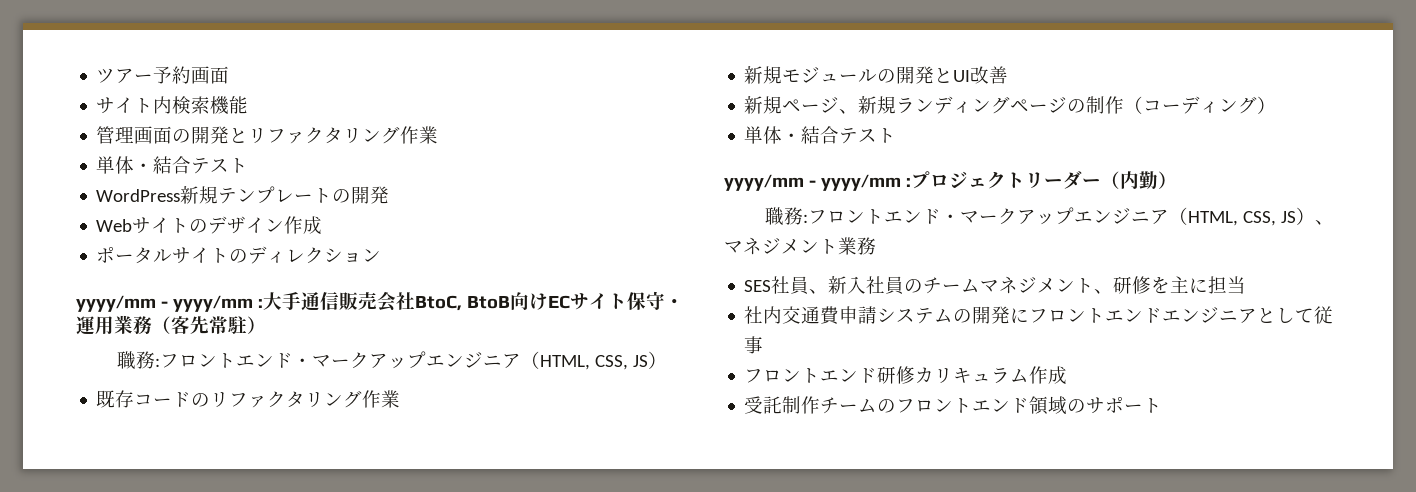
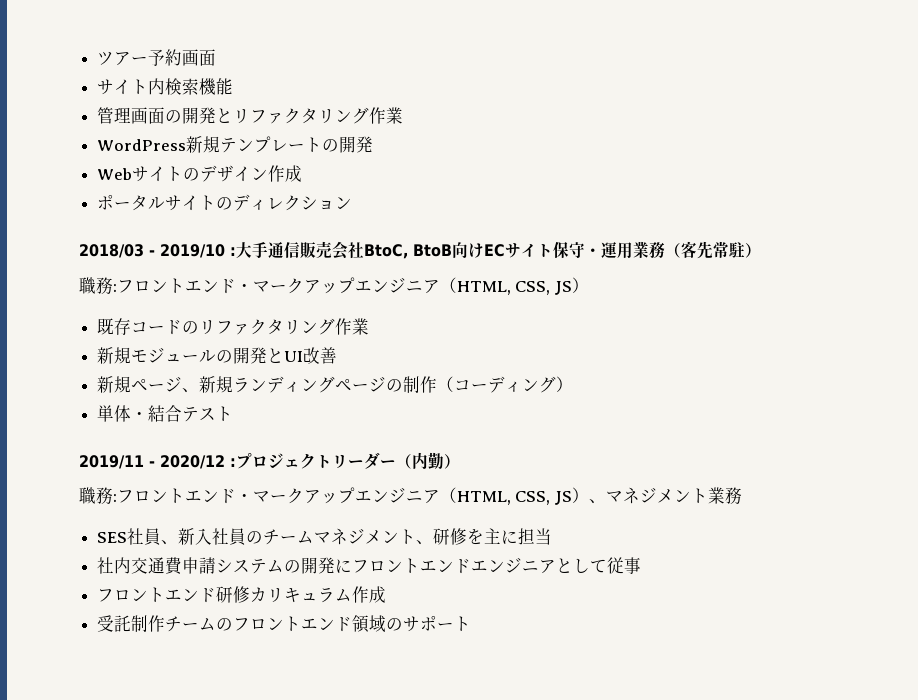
[96,156,249,174] // 単体・結合テスト -> (404, 115) none
[76,295,253,312] yyyy/mm - yyyy/mm -> [79,244,225,258] 2018/03 - 2019/10
[724,174,901,191] yyyy/mm - yyyy/mm -> [79,455,225,469] 2019/11 - 2020/12

